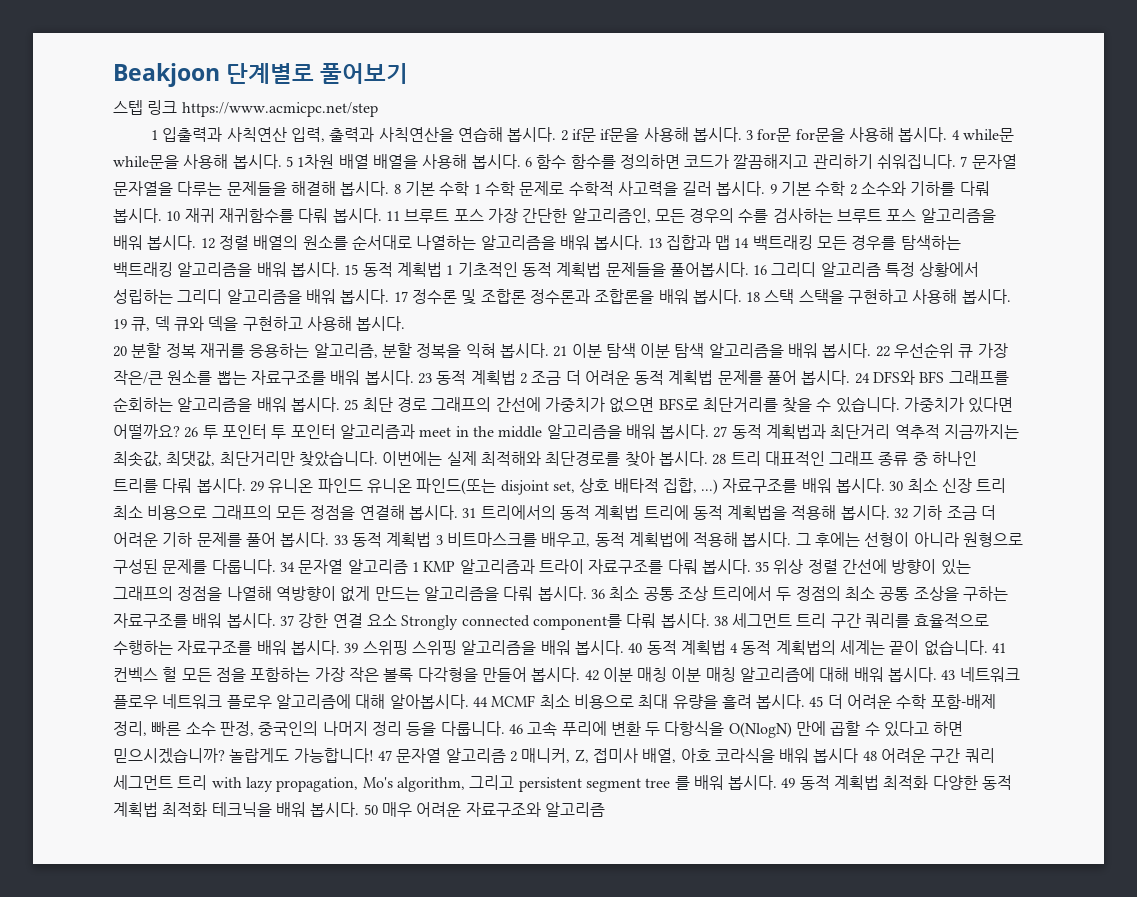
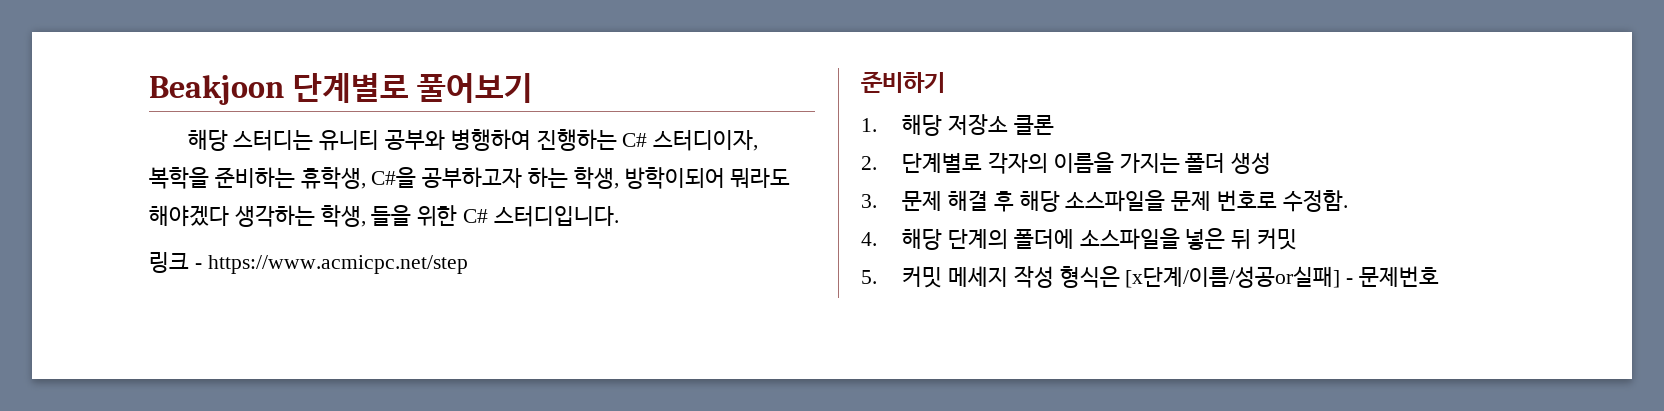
[113,100,378,117] [151,127,1015,142] [113,154,1017,169] [113,181,990,196] [113,208,996,223] [113,235,961,250] [113,262,980,277] [113,289,1011,305] [113,316,406,331] [113,343,1008,358] [113,370,1009,385] [113,397,1014,413] [113,424,1020,439] [113,451,978,467] [113,478,1007,495] [113,505,997,520] [113,532,1024,547] [113,559,971,575] [113,586,1009,602] [113,613,990,630] [113,640,1007,656] [113,667,1020,682] [113,694,996,709] [113,721,964,738] [113,748,995,764] [113,775,1013,792] [113,802,605,817] 스텝 링크 https://www.acmicpc.net/step // 1 입출력과 사칙연산 입력, 출력과 사칙연산을 연습해 봅시다. 2 if문 if문을 사용해 봅시다. 3 for문 for문을 사용해 봅시다. 4 while문 while문을 사용해 봅시다. 5 1차원 배열 배열을 사용해 봅시다. 6 함수 함수를 정의하면 코드가 깔끔해지고 관리하기 쉬워집니다. 7 문자열 문자열을 다루는 문제들을 해결해 봅시다. 8 기본 수학 1 수학 문제로 수학적 사고력을 길러 봅시다. 9 기본 수학 2 소수와 기하를 다뤄 봅시다. 10 재귀 재귀함수를 다뤄 봅시다. 11 브루트 포스 가장 간단한 알고리즘인, 모든 경우의 수를 검사하는 브루트 포스 알고리즘을 배워 봅시다. 12 정렬 배열의 원소를 순서대로 나열하는 알고리즘을 배워 봅시다. 13 집합과 맵 14 백트래킹 모든 경우를 탐색하는 백트래킹 알고리즘을 배워 봅시다. 15 동적 계획법 1 기초적인 동적 계획법 문제들을 풀어봅시다. 16 그리디 알고리즘 특정 상황에서 성립하는 그리디 알고리즘을 배워 봅시다. 17 정수론 및 조합론 정수론과 조합론을 배워 봅시다. 18 스택 스택을 구현하고 사용해 봅시다. 19 큐, 덱 큐와 덱을 구현하고 사용해 봅시다. // 20 분할 정복 재귀를 응용하는 알고리즘, 분할 정복을 익혀 봅시다. 21 이분 탐색 이분 탐색 알고리즘을 배워 봅시다. 22 우선순위 큐 가장 작은/큰 원소를 뽑는 자료구조를 배워 봅시다. 23 동적 계획법 2 조금 더 어려운 동적 계획법 문제를 풀어 봅시다. 24 DFS와 BFS 그래프를 순회하는 알고리즘을 배워 봅시다. 25 최단 경로 그래프의 간선에 가중치가 없으면 BFS로 최단거리를 찾을 수 있습니다. 가중치가 있다면 어떨까요? 26 투 포인터 투 포인터 알고리즘과 meet in the middle 알고리즘을 배워 봅시다. 27 동적 계획법과 최단거리 역추적 지금까지는 최솟값, 최댓값, 최단거리만 찾았습니다. 이번에는 실제 최적해와 최단경로를 찾아 봅시다. 28 트리 대표적인 그래프 종류 중 하나인 트리를 다뤄 봅시다. 29 유니온 파인드 유니온 파인드(또는 disjoint set, 상호 배타적 집합, ...) 자료구조를 배워 봅시다. 30 최소 신장 트리 최소 비용으로 그래프의 모든 정점을 연결해 봅시다. 31 트리에서의 동적 계획법 트리에 동적 계획법을 적용해 봅시다. 32 기하 조금 더 어려운 기하 문제를 풀어 봅시다. 33 동적 계획법 3 비트마스크를 배우고, 동적 계획법에 적용해 봅시다. 그 후에는 선형이 아니라 원형으로 구성된 문제를 다룹니다. 34 문자열 알고리즘 1 KMP 알고리즘과 트라이 자료구조를 다뤄 봅시다. 35 위상 정렬 간선에 방향이 있는 그래프의 정점을 나열해 역방향이 없게 만드는 알고리즘을 다뤄 봅시다. 36 최소 공통 조상 트리에서 두 정점의 최소 공통 조상을 구하는 자료구조를 배워 봅시다. 37 강한 연결 요소 Strongly connected component를 다뤄 봅시다. 38 세그먼트 트리 구간 쿼리를 효율적으로 수행하는 자료구조를 배워 봅시다. 39 스위핑 스위핑 알고리즘을 배워 봅시다. 40 동적 계획법 4 동적 계획법의 세계는 끝이 없습니다. 41 컨벡스 헐 모든 점을 포함하는 가장 작은 볼록 다각형을 만들어 봅시다. 42 이분 매칭 이분 매칭 알고리즘에 대해 배워 봅시다. 43 네트워크 플로우 네트워크 플로우 알고리즘에 대해 알아봅시다. 44 MCMF 최소 비용으로 최대 유량을 흘려 봅시다. 45 더 어려운 수학 포함-배제 정리, 빠른 소수 판정, 중국인의 나머지 정리 등을 다룹니다. 46 고속 푸리에 변환 두 다항식을 O(NlogN) 만에 곱할 수 있다고 하면 믿으시겠습니까? 놀랍게도 가능합니다! 47 문자열 알고리즘 2 매니커, Z, 접미사 배열, 아호 코라식을 배워 봅시다 48 어려운 구간 쿼리 세그먼트 트리 with lazy propagation, Mo's algorithm, 그리고 persistent segment tree 를 배워 봅시다. 49 동적 계획법 최적화 다양한 동적 계획법 최적화 테크닉을 배워 봅시다. 50 매우 어려운 자료구조와 알고리즘 -> [187,129,759,151] [149,167,791,189] [149,205,619,227] [149,252,468,274] [861,71,945,93] [861,114,1054,136] [861,152,1272,174] [861,190,1348,212] [861,228,1297,250] [861,266,1439,288] 해당 스터디는 유니티 공부와 병행하여 진행하는 C# 스터디이자, 복학을 준비하는 휴학생, C#을 공부하고자 하는 학생, 방학이되어 뭐라도 해야겠다 생각하는 학생, 들을 위한 C# 스터디입니다. // 링크 - https://www.acmicpc.net/step // 준비하기 // 1. 해당 저장소 클론 // 2. 단계별로 각자의 이름을 가지는 폴더 생성 // 3. 문제 해결 후 해당 소스파일을 문제 번호로 수정함. // 4. 해당 단계의 폴더에 소스파일을 넣은 뒤 커밋 // 5. 커밋 메세지 작성 형식은 [x단계/이름/성공or실패] - 문제번호

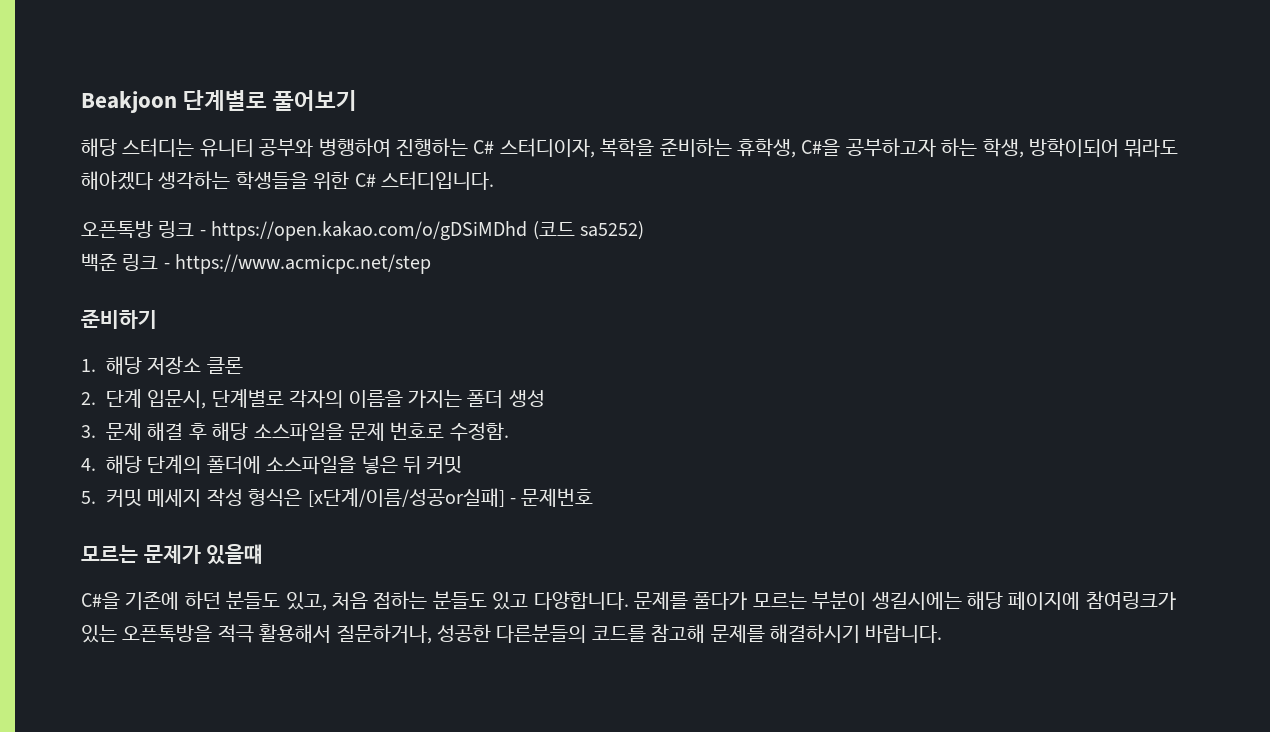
[320,205,412,227] 학생, 들을 -> [235,171,308,190] 학생들을
(619, 216) none -> [81,220,644,241] [81,253,117,272] 오픈톡방 링크 - https://open.kakao.com/o/gDSiMDhd (코드 sa5252) // 백준
(877, 163) none -> [106,389,207,409] 단계 입문시,
(1439, 276) none -> [81,544,264,565] [81,591,1176,611] [81,624,943,644] // 모르는 문제가 있을떄 // C#을 기존에 하던 분들도 있고, 처음 접하는 분들도 있고 다양합니다. 문제를 풀다가 모르는 부분이 생길시에는 해당 페이지에 참여링크가 있는 오픈톡방을 적극 활용해서 질문하거나, 성공한 다른분들의 코드를 참고해 문제를 해결하시기 바랍니다.

